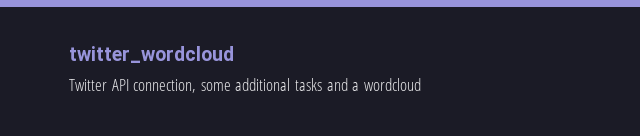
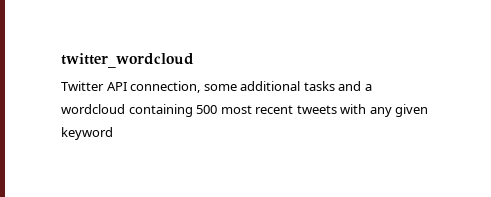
(421, 84) none -> [128,104,429,117] [61,127,113,140] containing 500 most recent tweets with any given keyword

